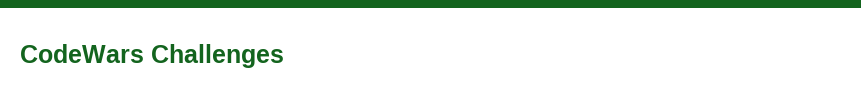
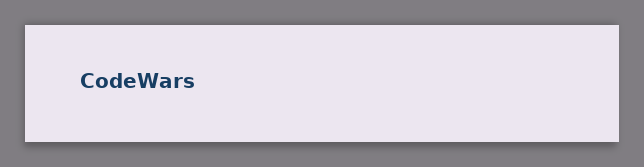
[151,44,284,68] Challenges -> (195, 80) none

